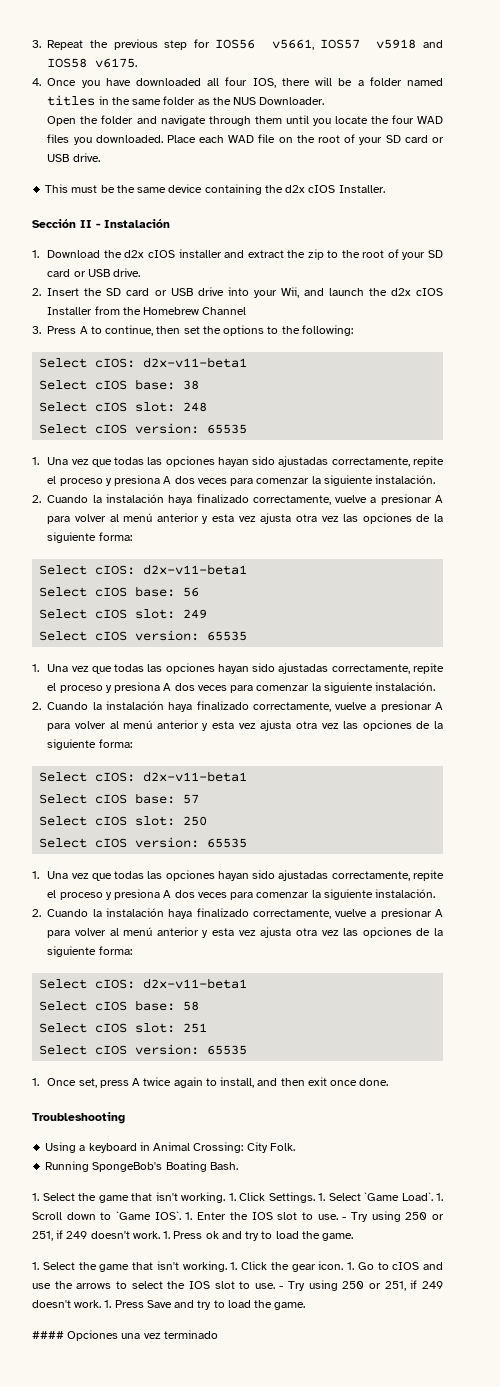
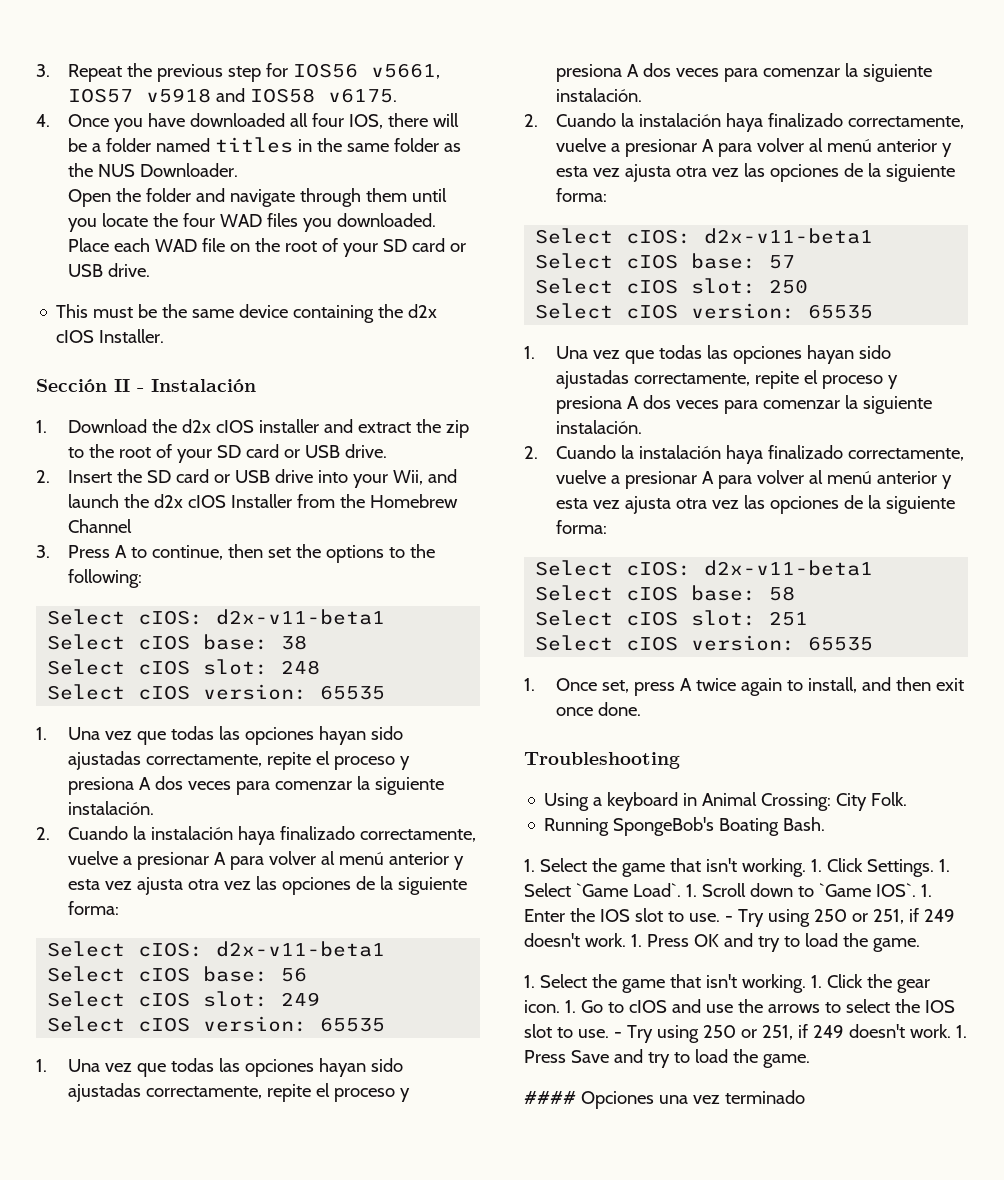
[205,1231,219,1239] ok -> [693,934,719,947] OK

